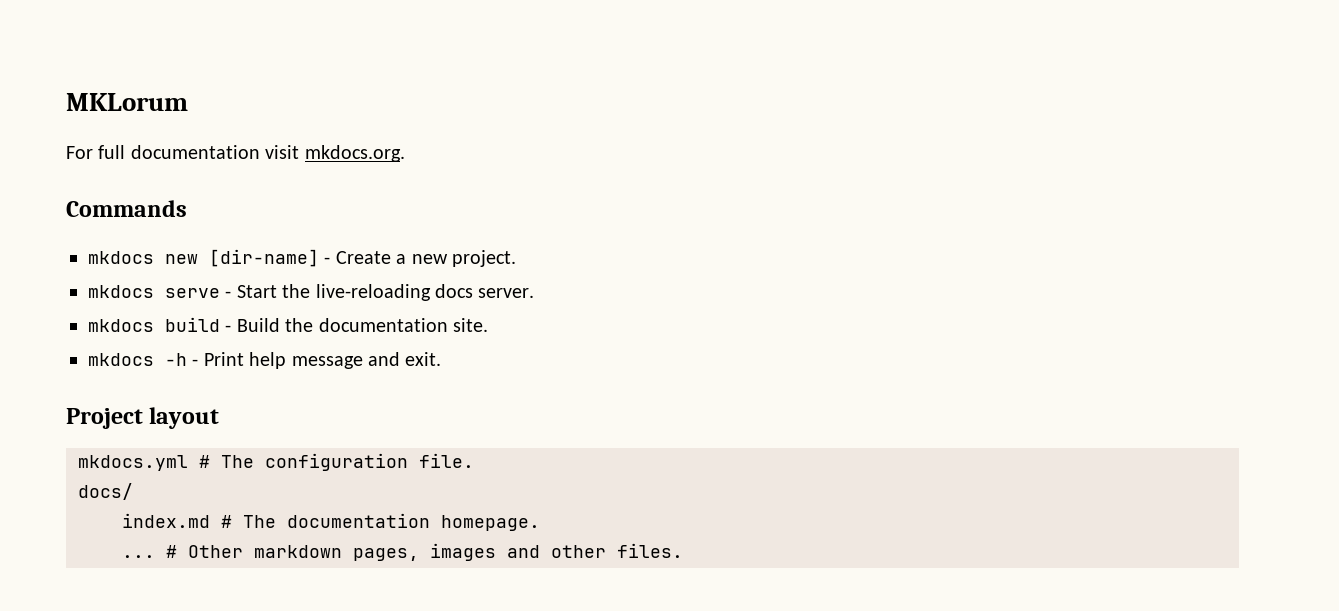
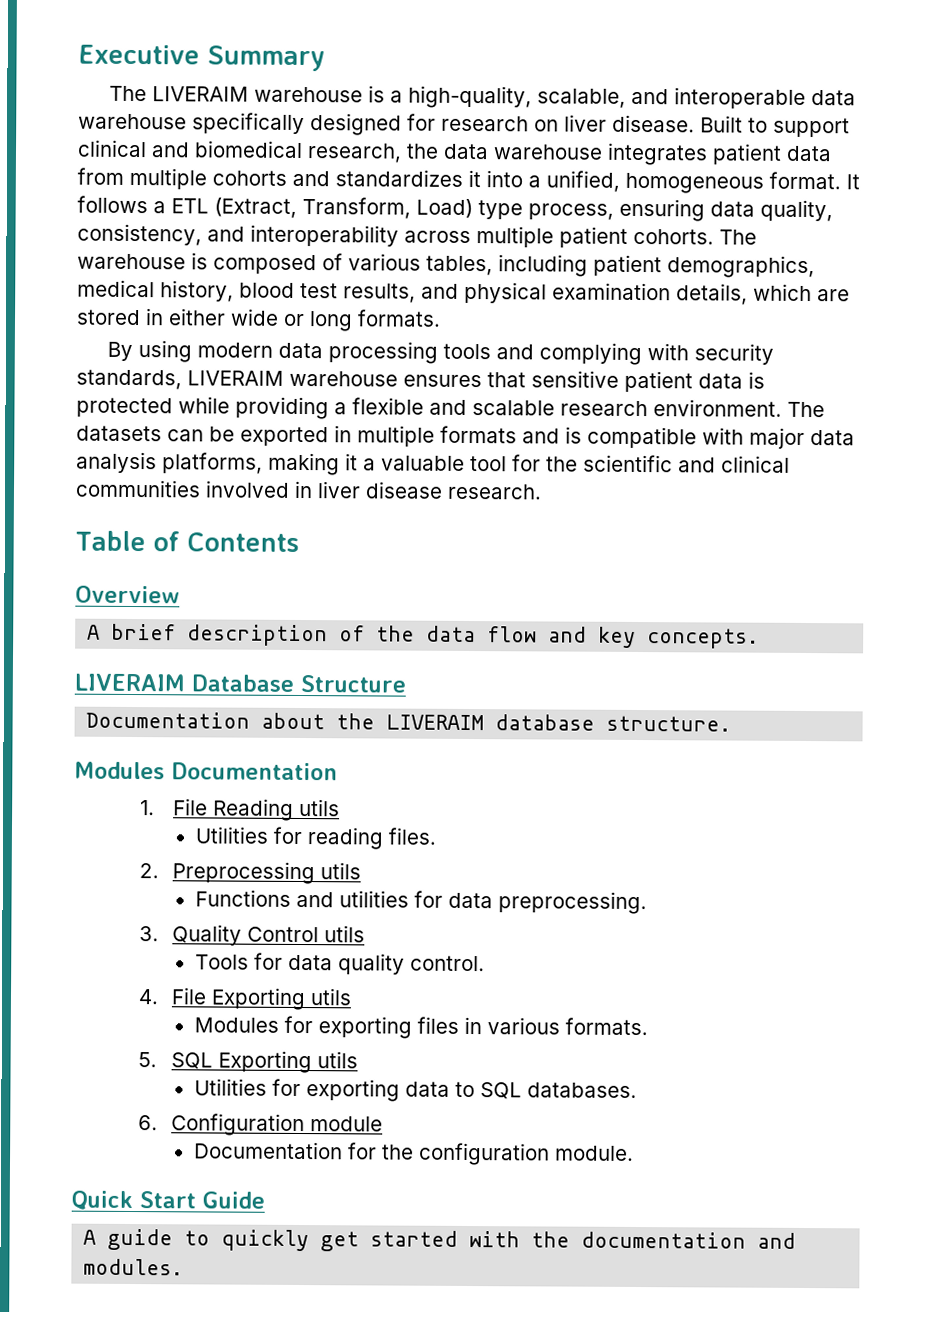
[66,93,188,111] [66,145,405,162] [66,200,187,217] [88,249,516,267] [88,284,535,301] [88,317,488,332] [88,352,442,369] [66,407,220,429] [78,453,474,471] [78,483,133,500] [122,513,540,531] [122,543,683,561] MKLorum // For full documentation visit mkdocs.org. // Commands // mkdocs new [dir-name] - Create a new project. // mkdocs serve - Start the live-reloading docs server. // mkdocs build - Build the documentation site. // mkdocs -h - Print help message and exit. // Project layout // mkdocs.yml # The configuration file. // docs/ // index.md # The documentation homepage. // ... # Other markdown pages, images and other files. -> [78,44,325,72] [109,85,857,109] [78,112,850,138] [77,139,832,166] [77,167,860,194] [77,195,833,222] [77,223,757,248] [77,252,815,279] [77,279,850,305] [76,308,441,332] [107,340,775,366] [76,369,765,393] [76,396,825,420] [76,425,855,449] [76,451,790,476] [75,479,542,500] [75,530,299,552] [75,585,180,604] [87,623,760,649] [74,673,406,693] [86,711,732,732] [74,761,338,781] [139,798,340,821] [194,826,436,850] [138,861,361,885] [194,889,647,915] [138,924,365,946] [194,952,485,975] [137,987,352,1011] [193,1015,648,1039] [137,1050,358,1074] [193,1078,637,1102] [137,1113,383,1137] [193,1141,634,1166] [71,1190,265,1211] [83,1228,797,1252] [83,1258,184,1276] Executive Summary // The LIVERAIM warehouse is a high-quality, scalable, and interoperable data warehouse specifically designed for research on liver disease. Built to support clinical and biomedical research, the data warehouse integrates patient data from multiple cohorts and standardizes it into a unified, homogeneous format. It follows a ETL (Extract, Transform, Load) type process, ensuring data quality, consistency, and interoperability across multiple patient cohorts. The warehouse is composed of various tables, including patient demographics, medical history, blood test results, and physical examination details, which are stored in either wide or long formats. // By using modern data processing tools and complying with security standards, LIVERAIM warehouse ensures that sensitive patient data is protected while providing a flexible and scalable research environment. The datasets can be exported in multiple formats and is compatible with major data analysis platforms, making it a valuable tool for the scientific and clinical communities involved in liver disease research. // Table of Contents // Overview // A brief description of the data flow and key concepts. // LIVERAIM Database Structure // Documentation about the LIVERAIM database structure. // Modules Documentation // 1. File Reading utils // Utilities for reading files. // 2. Preprocessing utils // Functions and utilities for data preprocessing. // 3. Quality Control utils // Tools for data quality control. // 4. File Exporting utils // Modules for exporting files in various formats. // 5. SQL Exporting utils // Utilities for exporting data to SQL databases. // 6. Configuration module // Documentation for the configuration module. // Quick Start Guide // A guide to quickly get started with the documentation and modules.

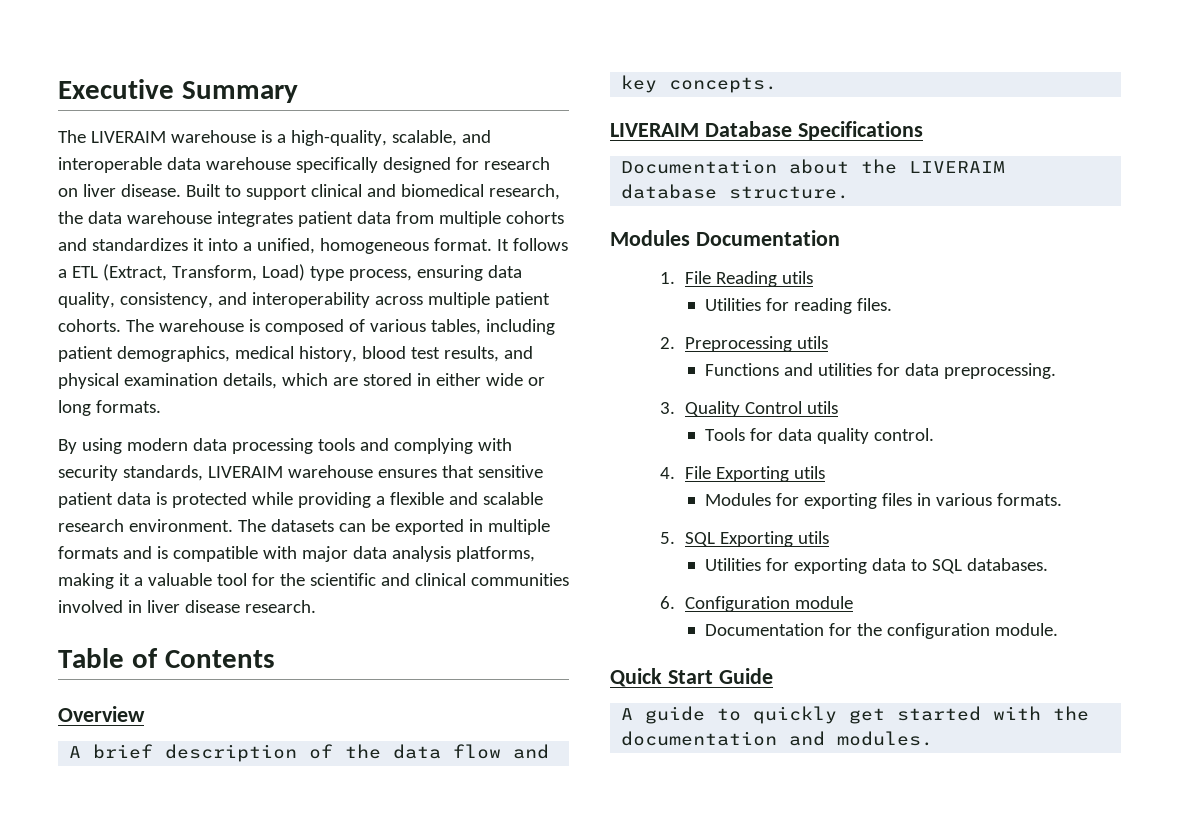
[300,675,406,693] Structure -> [797,121,923,140] Specifications

